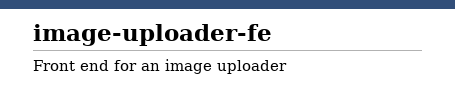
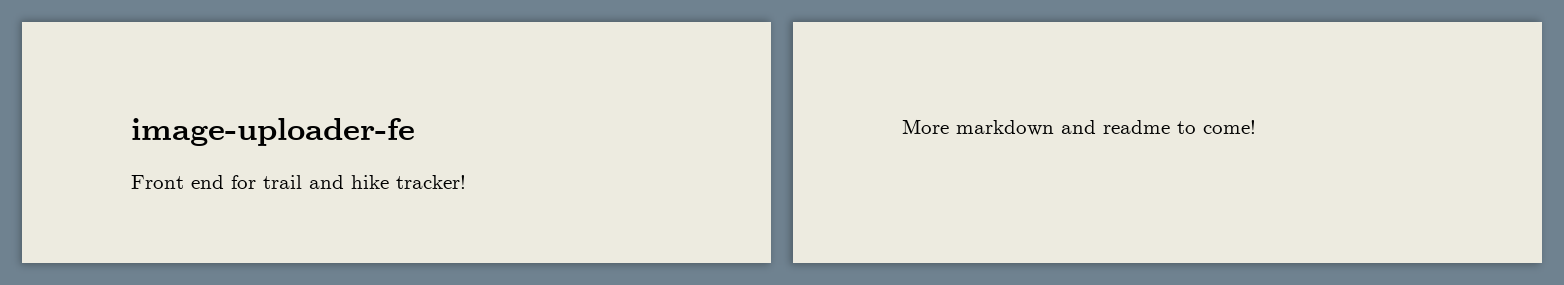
[141,59,287,74] an image uploader -> [263,175,466,189] [902,119,1256,136] trail and hike tracker! // More markdown and readme to come!

